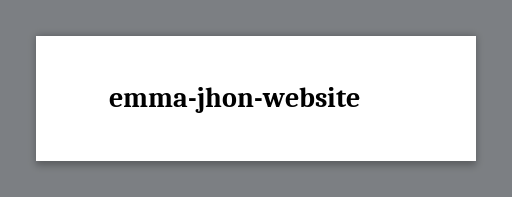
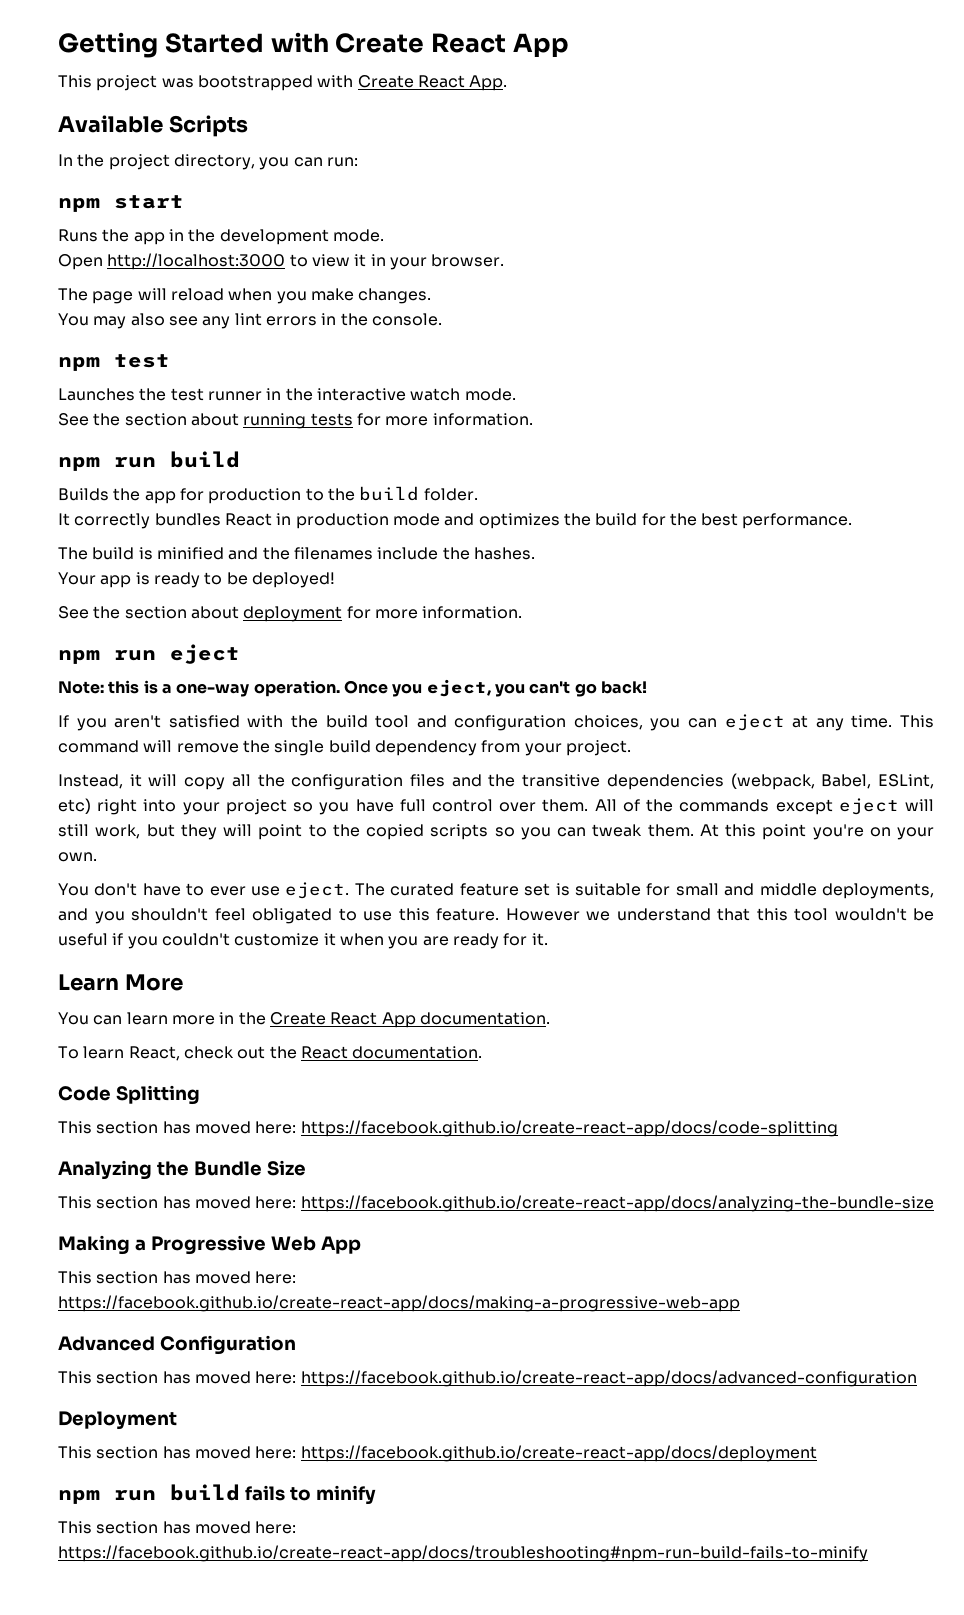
[109,87,360,113] emma-jhon-website -> [58,32,569,58] [58,75,508,91] [58,115,248,137] [58,154,358,170] [58,195,184,212] [58,229,384,245] [58,253,505,270] [58,288,432,304] [58,313,442,329] [58,354,170,371] [58,388,516,401] [58,413,533,429] [58,451,240,471] [58,486,478,504] [58,513,853,529] [58,547,535,560] [58,572,335,588] [58,606,523,622] [58,644,240,664] [58,679,647,697] [58,714,935,731] [58,740,631,756] [58,773,934,790] [58,798,934,815] [58,824,934,840] [58,852,97,862] [58,882,934,899] [58,908,934,924] [58,933,548,949] [58,974,183,991] [58,1012,550,1028] [58,1046,483,1061] [58,1085,200,1105] [58,1120,838,1137] [58,1160,306,1180] [58,1195,934,1212] [58,1235,361,1255] [58,1271,297,1284] [58,1295,740,1312] [58,1335,296,1355] [58,1370,917,1387] [58,1411,177,1430] [58,1445,817,1462] [58,1484,376,1505] [58,1521,297,1534] [58,1545,868,1562] Getting Started with Create React App // This project was bootstrapped with Create React App. // Available Scripts // In the project directory, you can run: // npm start // Runs the app in the development mode. // Open http://localhost:3000 to view it in your browser. // The page will reload when you make changes. // You may also see any lint errors in the console. // npm test // Launches the test runner in the interactive watch mode. // See the section about running tests for more information. // npm run build // Builds the app for production to the build folder. // It correctly bundles React in production mode and optimizes the build for the best performance. // The build is minified and the filenames include the hashes. // Your app is ready to be deployed! // See the section about deployment for more information. // npm run eject // Note: this is a one-way operation. Once you eject, you can't go back! // If you aren't satisfied with the build tool and configuration choices, you can eject at any time. This command will remove the single build dependency from your project. // Instead, it will copy all the configuration files and the transitive dependencies (webpack, Babel, ESLint, etc) right into your project so you have full control over them. All of the commands except eject will still work, but they will point to the copied scripts so you can tweak them. At this point you're on your own. // You don't have to ever use eject. The curated feature set is suitable for small and middle deployments, and you shouldn't feel obligated to use this feature. However we understand that this tool wouldn't be useful if you couldn't customize it when you are ready for it. // Learn More // You can learn more in the Create React App documentation. // To learn React, check out the React documentation. // Code Splitting // This section has moved here: https://facebook.github.io/create-react-app/docs/code-splitting // Analyzing the Bundle Size // This section has moved here: https://facebook.github.io/create-react-app/docs/analyzing-the-bundle-size // Making a Progressive Web App // This section has moved here: https://facebook.github.io/create-react-app/docs/making-a-progressive-web-app // Advanced Configuration // This section has moved here: https://facebook.github.io/create-react-app/docs/advanced-configuration // Deployment // This section has moved here: https://facebook.github.io/create-react-app/docs/deployment // npm run build fails to minify // This section has moved here: https://facebook.github.io/create-react-app/docs/troubleshooting#npm-run-build-fails-to-minify

